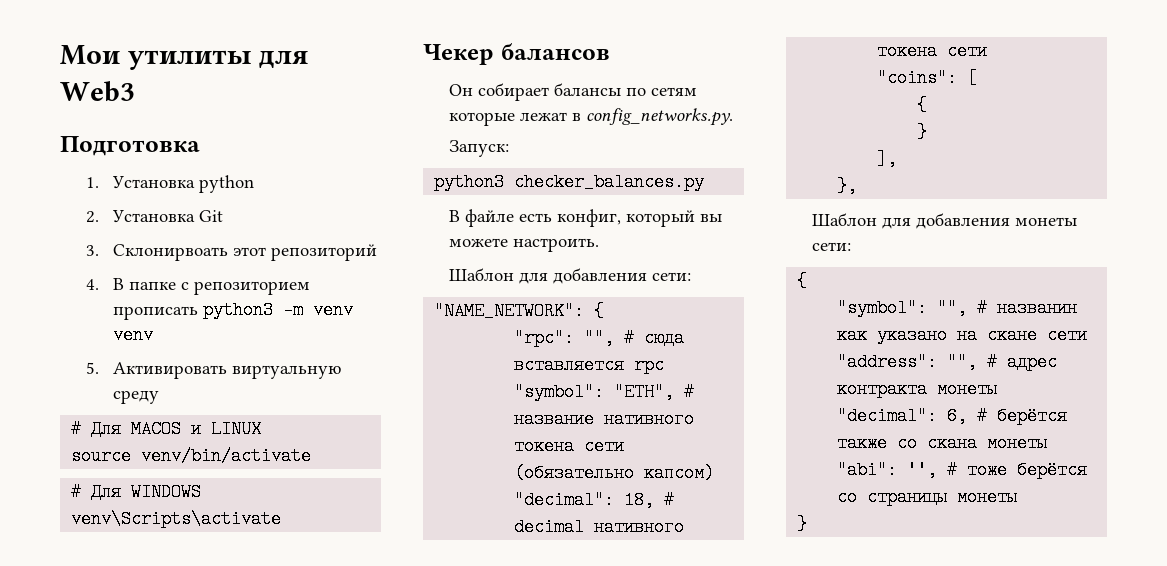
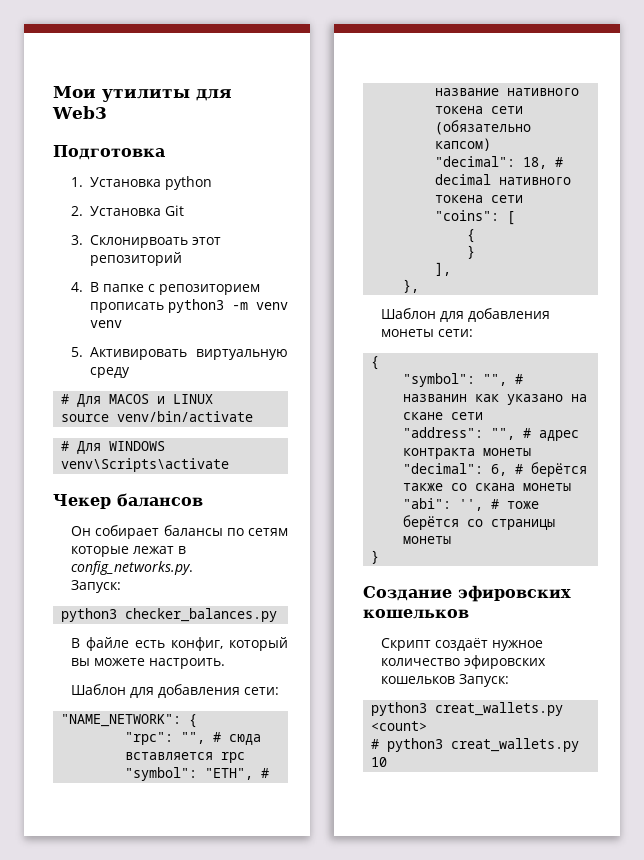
(808, 524) none -> [363,585,571,602] [363,609,469,619] [381,638,544,651] [381,655,547,669] [381,674,510,687] [371,702,564,716] [371,721,428,731] [371,738,580,752] [371,757,388,767] // Создание эфировских кошельков // Скрипт создаёт нужное количество эфировских кошельков Запуск: // python3 creat_wallets.py <count> // # python3 creat_wallets.py 10

